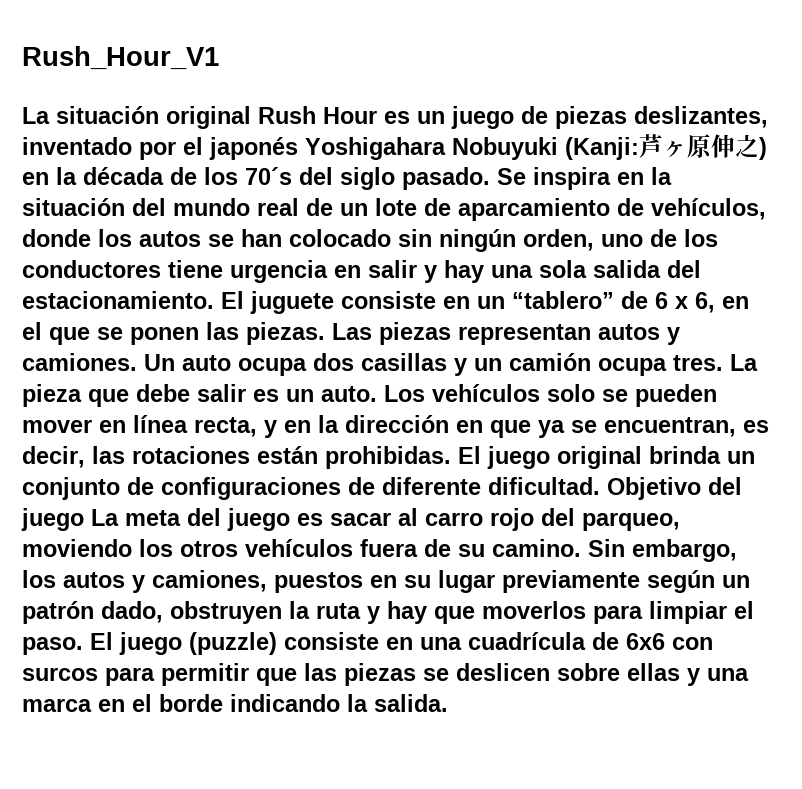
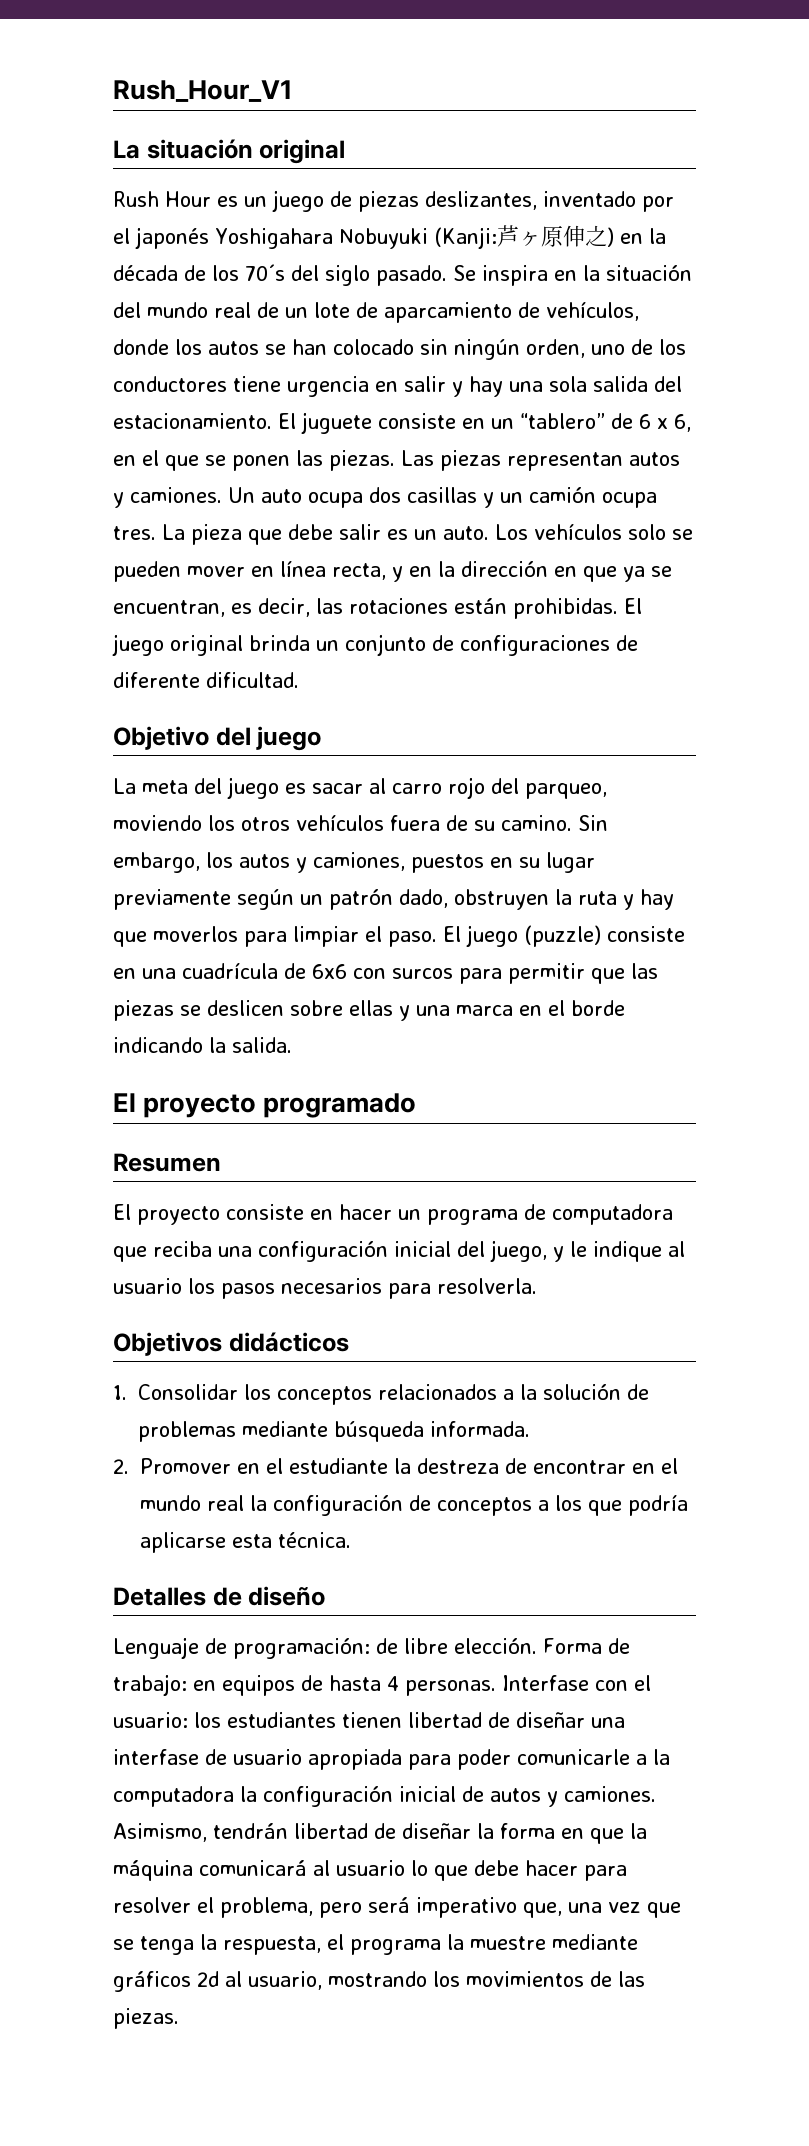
(251, 117) none -> (346, 151) //
(600, 486) none -> (299, 680) //
(84, 519) none -> (322, 738) //
(448, 703) none -> [113,1093,417,1118] [113,1153,221,1172] [113,1204,673,1225] [113,1240,685,1262] [113,1278,537,1299] [113,1332,349,1356] [113,1384,650,1405] [138,1421,531,1442] [113,1458,678,1474] [140,1495,688,1516] [140,1532,351,1553] [113,1586,326,1606] [113,1637,630,1659] [113,1674,651,1696] [113,1712,625,1728] [113,1749,670,1770] [113,1786,656,1807] [113,1823,647,1844] [113,1860,627,1881] [113,1897,681,1918] [113,1934,638,1955] [113,1971,645,1992] [113,2008,179,2029] // El proyecto programado // Resumen // El proyecto consiste en hacer un programa de computadora que reciba una configuración inicial del juego, y le indique al usuario los pasos necesarios para resolverla. // Objetivos didácticos // 1. Consolidar los conceptos relacionados a la solución de problemas mediante búsqueda informada. // 2. Promover en el estudiante la destreza de encontrar en el mundo real la configuración de conceptos a los que podría aplicarse esta técnica. // Detalles de diseño // Lenguaje de programación: de libre elección. Forma de trabajo: en equipos de hasta 4 personas. Interfase con el usuario: los estudiantes tienen libertad de diseñar una interfase de usuario apropiada para poder comunicarle a la computadora la configuración inicial de autos y camiones. Asimismo, tendrán libertad de diseñar la forma en que la máquina comunicará al usuario lo que debe hacer para resolver el problema, pero será imperativo que, una vez que se tenga la respuesta, el programa la muestre mediante gráficos 2d al usuario, mostrando los movimientos de las piezas.

